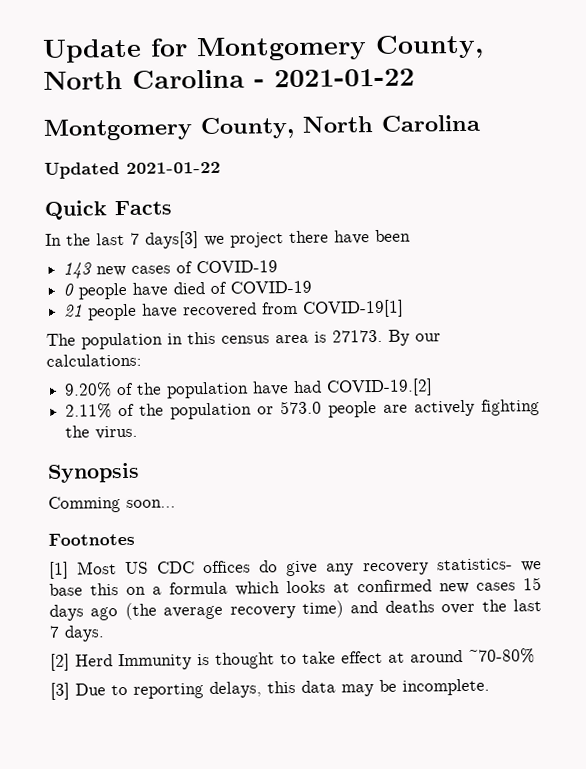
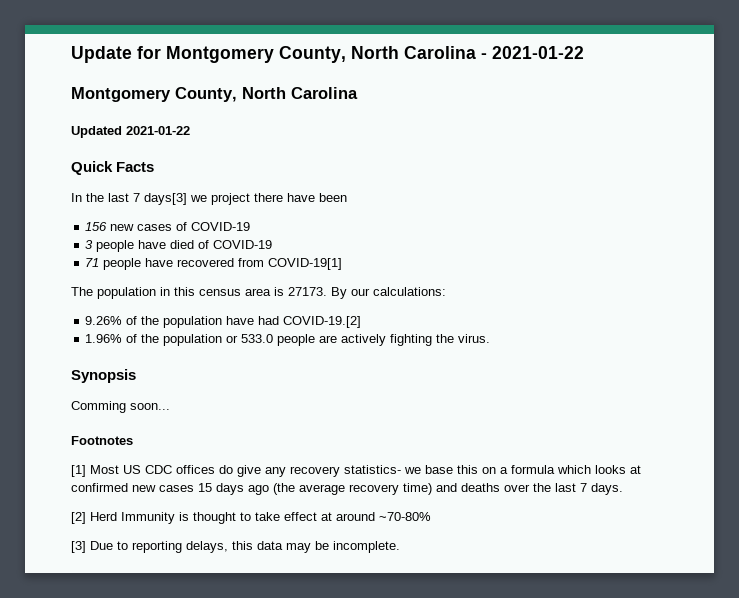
[63,262,93,279] 143 -> [85,222,108,231] 156
[63,283,75,296] 0 -> [85,240,94,249] 3
[64,304,84,317] 21 -> [85,258,100,267] 71
[64,382,113,398] 9.20% -> [85,316,123,325] 9.26%
[65,403,113,419] 2.11% -> [85,334,123,343] 1.96%
[280,400,323,415] 573.0 -> [241,334,274,343] 533.0

